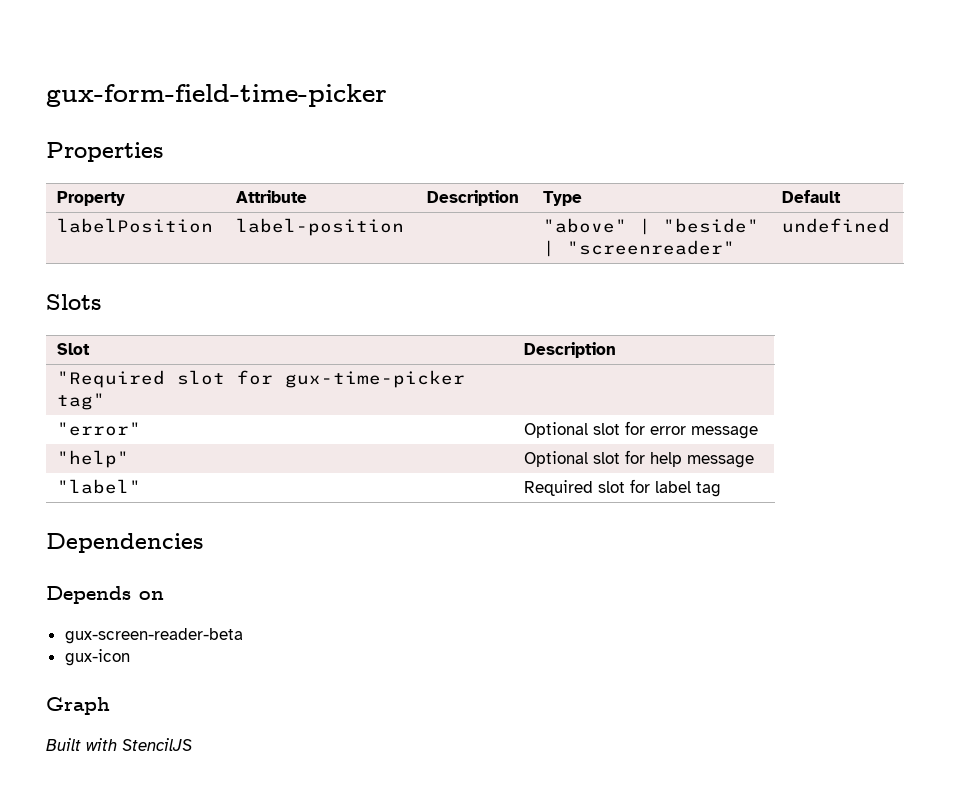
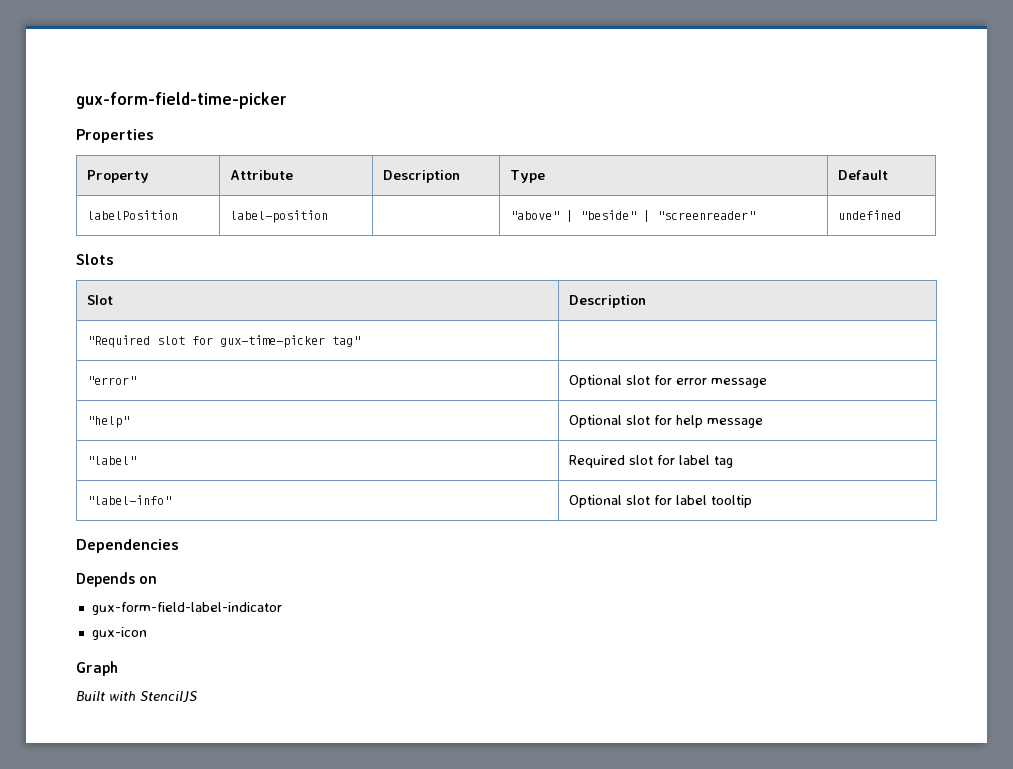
(722, 489) none -> [87,495,172,505] [569,495,753,508] // "label-info" | Optional slot for label tooltip
[64,628,243,644] gux-screen-reader-beta -> [91,602,282,615] gux-form-field-label-indicator

